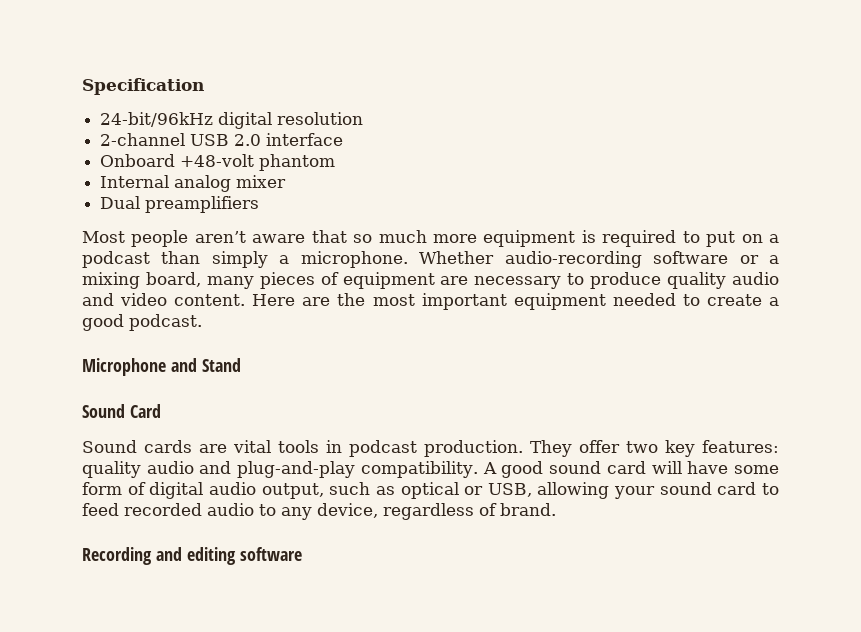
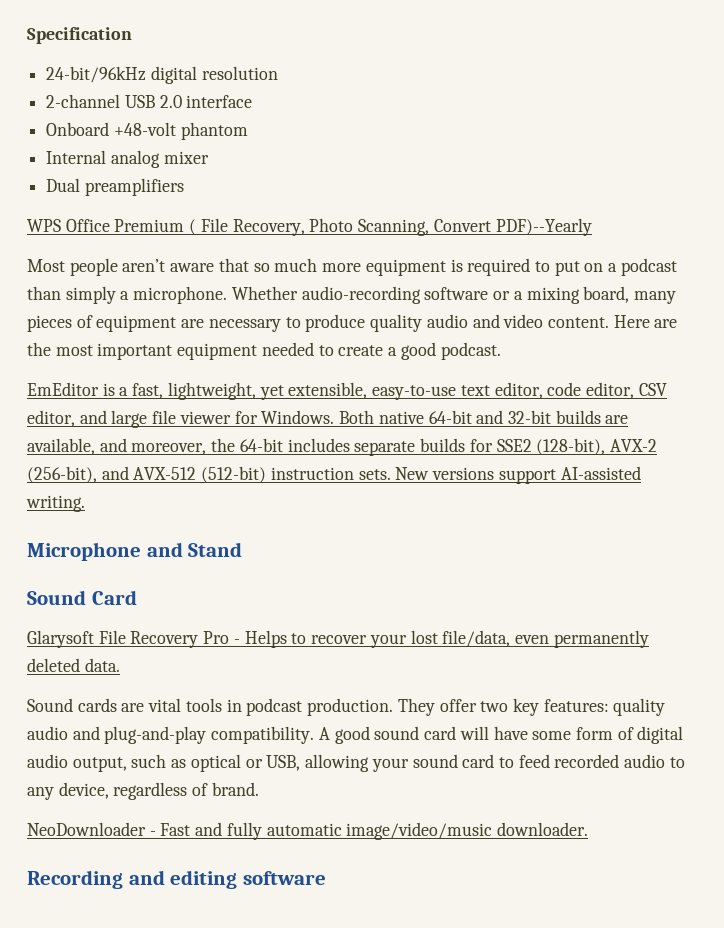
(260, 204) none -> [27,218,592,236] // WPS Office Premium ( File Recovery, Photo Scanning, Convert PDF)--Yearly
(202, 322) none -> [27,382,667,400] [27,410,629,428] [27,438,657,456] [27,466,641,484] [26,495,85,512] // EmEditor is a fast, lightweight, yet extensible, easy-to-use text editor, code editor, CSV editor, and large file viewer for Windows. Both native 64-bit and 32-bit builds are available, and moreover, the 64-bit includes separate builds for SSE2 (128-bit), AVX-2 (256-bit), and AVX-512 (512-bit) instruction sets. New versions support AI-assisted writing.
(161, 411) none -> [27,630,649,648] [27,658,120,672] // Glarysoft File Recovery Pro - Helps to recover your lost file/data, even permanently deleted data.
(556, 509) none -> [27,822,589,840] // NeoDownloader - Fast and fully automatic image/video/music downloader.

